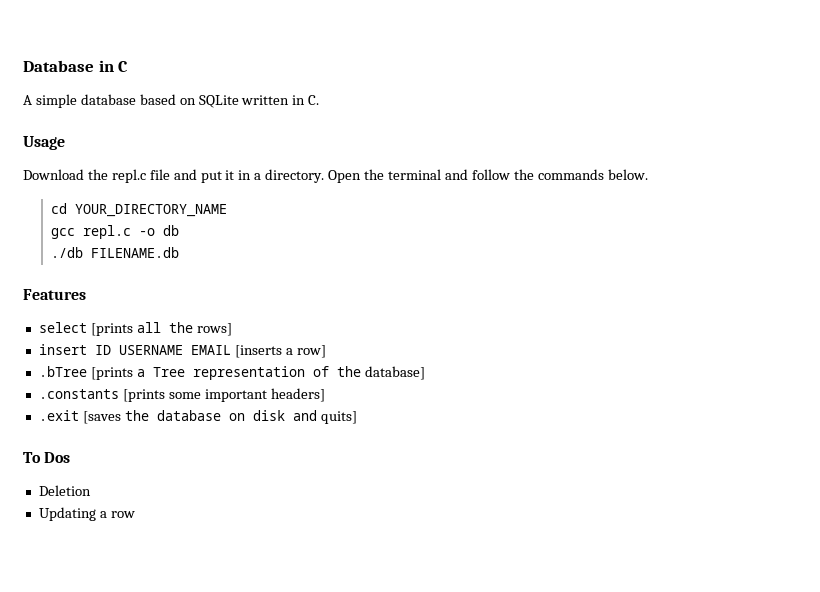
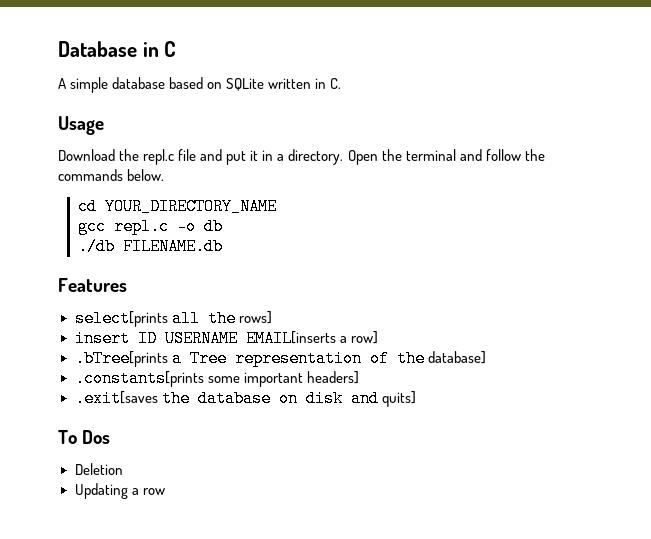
[38,322,133,336] select [prints -> [74,310,168,327] select[prints
[190,345,282,358] EMAIL [inserts -> [245,330,336,347] EMAIL[inserts
[38,366,133,380] .bTree [prints -> [74,350,168,367] .bTree[prints
[38,389,165,402] .constants [prints -> [74,370,204,387] .constants[prints
[38,410,121,424] .exit [saves -> [74,390,158,407] .exit[saves

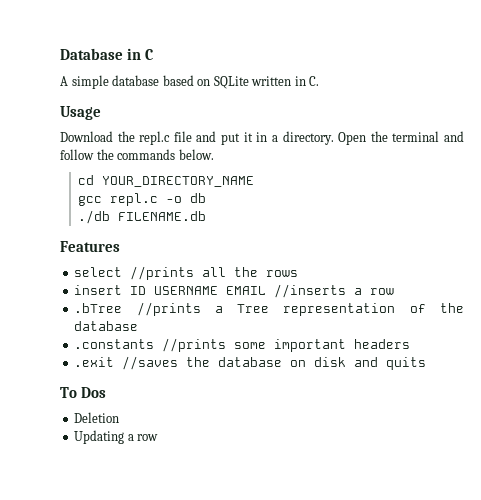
[74,310,168,327] select[prints -> [74,266,195,280] select //prints
[238,311,272,324] rows] -> [266,270,299,277] rows
[245,330,378,347] [74,350,168,367] EMAIL[inserts a row] // .bTree[prints -> [226,284,395,298] [74,302,201,316] EMAIL //inserts a row // .bTree //prints
[427,351,486,364] [74,370,359,387] [74,390,158,407] database] // .constants[prints some important headers] // .exit[saves -> [74,321,139,331] [74,338,411,352] [74,356,179,370] database // .constants //prints some important headers // .exit //saves
[381,391,416,407] quits] -> [386,357,427,370] quits

